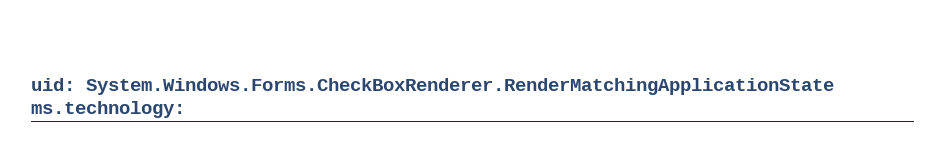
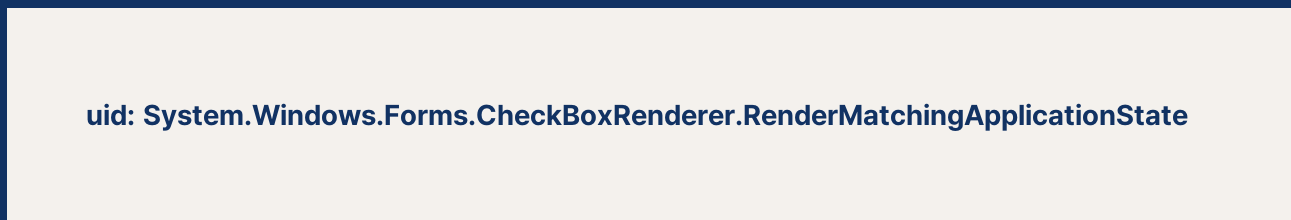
[31,101,185,118] ms.technology: -> (1188, 117) none

